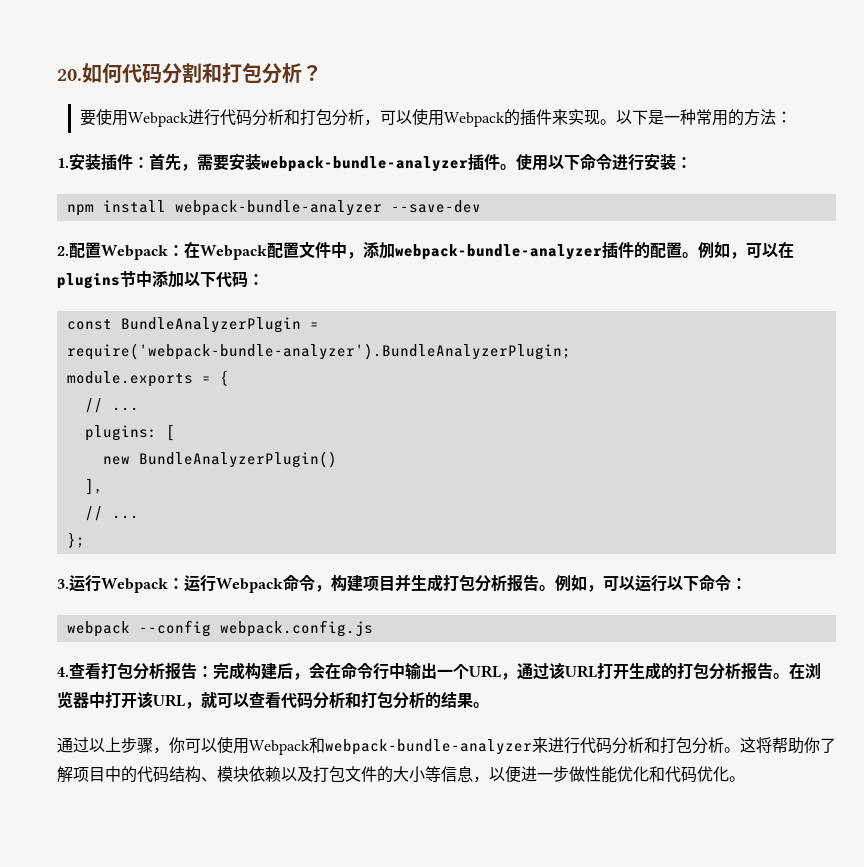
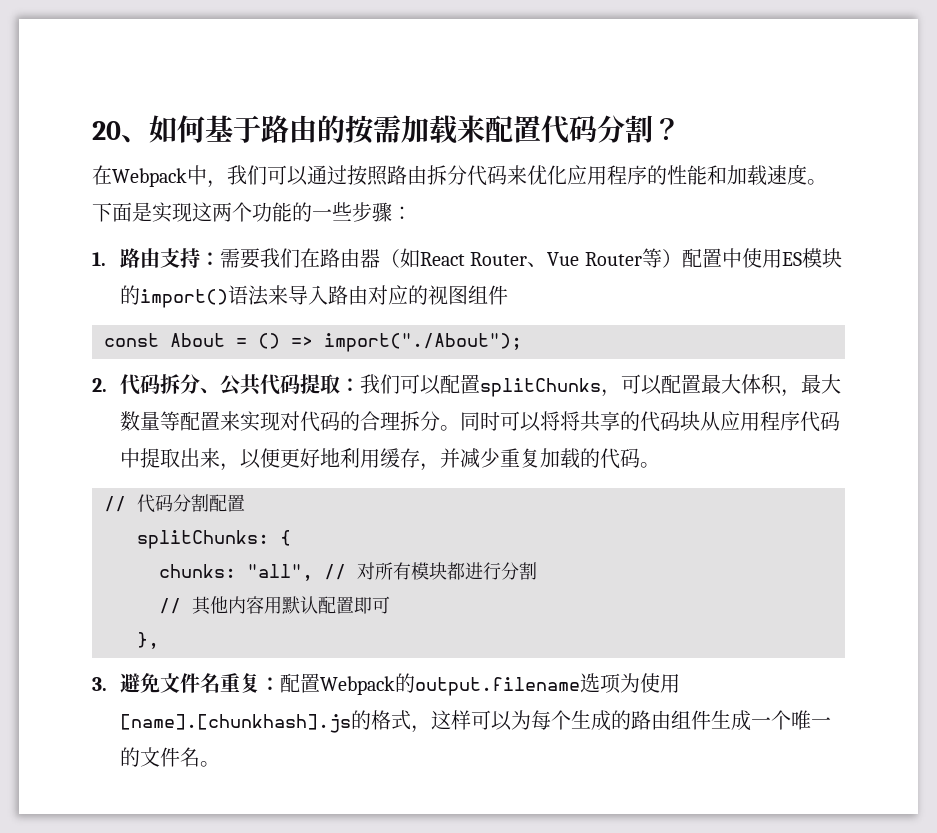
[57,63,322,84] [79,109,792,127] [57,153,692,172] [66,200,481,216] [57,241,794,260] [57,271,264,289] [66,317,319,333] [66,343,571,360] [66,370,229,387] [84,398,139,413] [84,424,175,441] [102,451,337,468] [84,478,103,495] [84,506,139,521] [66,532,85,548] [57,574,747,593] [66,620,373,637] [57,662,821,680] [57,691,489,709] [57,737,836,755] [57,766,729,783] 20.如何代码分割和打包分析？ // 要使用Webpack进行代码分析和打包分析，可以使用Webpack的插件来实现。以下是一种常用的方法： // 1.安装插件：首先，需要安装webpack-bundle-analyzer插件。使用以下命令进行安装： // npm install webpack-bundle-analyzer --save-dev // 2.配置Webpack：在Webpack配置文件中，添加webpack-bundle-analyzer插件的配置。例如，可以在plugins节中添加以下代码： // const BundleAnalyzerPlugin = require('webpack-bundle-analyzer').BundleAnalyzerPlugin; // module.exports = { // // ... // plugins: [ // new BundleAnalyzerPlugin() // ], // // ... // }; // 3.运行Webpack：运行Webpack命令，构建项目并生成打包分析报告。例如，可以运行以下命令： // webpack --config webpack.config.js // 4.查看打包分析报告：完成构建后，会在命令行中输出一个URL，通过该URL打开生成的打包分析报告。在浏览器中打开该URL，就可以查看代码分析和打包分析的结果。 // 通过以上步骤，你可以使用Webpack和webpack-bundle-analyzer来进行代码分析和打包分析。这将帮助你了解项目中的代码结构、模块依赖以及打包文件的大小等信息，以便进一步做性能优化和代码优化 -> [92,115,681,144] [92,164,827,188] [92,202,412,223] [92,248,842,269] [119,285,508,308] [104,333,522,352] [92,374,841,397] [119,411,840,432] [119,448,660,471] [104,494,245,513] [137,530,291,549] [159,562,537,581] [159,596,390,615] [137,632,159,649] [92,673,680,696] [119,710,831,733] [119,747,200,767] 20、如何基于路由的按需加载来配置代码分割？ // 在Webpack中，我们可以通过按照路由拆分代码来优化应用程序的性能和加载速度。下面是实现这两个功能的一些步骤： // 1.路由支持：需要我们在路由器（如React Router、Vue Router等）配置中使用ES模块的import()语法来导入路由对应的视图组件 // const About = () => import("./About"); // 2.代码拆分、公共代码提取：我们可以配置splitChunks，可以配置最大体积，最大数量等配置来实现对代码的合理拆分。同时可以将将共享的代码块从应用程序代码中提取出来，以便更好地利用缓存，并减少重复加载的代码。 // // 代码分割配置 // splitChunks: { // chunks: "all", // 对所有模块都进行分割 // // 其他内容用默认配置即可 // }, // 3.避免文件名重复：配置Webpack的output.filename选项为使用[name].[chunkhash].js的格式，这样可以为每个生成的路由组件生成一个唯一的文件名

